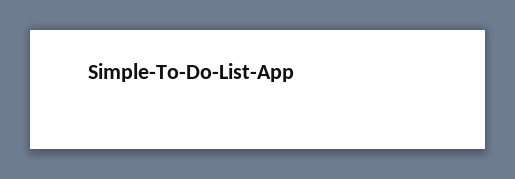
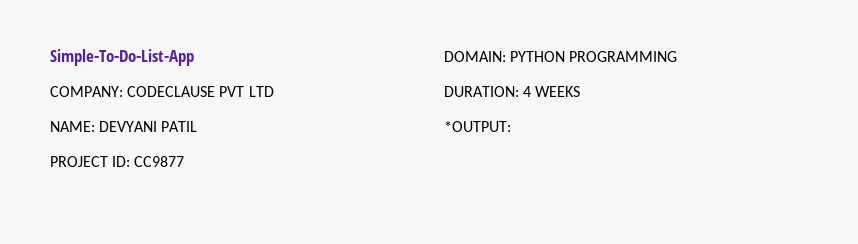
(294, 72) none -> [50,86,274,97] [50,121,198,132] [50,156,185,167] [444,51,678,62] [444,86,581,97] [444,121,511,132] // COMPANY: CODECLAUSE PVT LTD // NAME: DEVYANI PATIL // PROJECT ID: CC9877 // DOMAIN: PYTHON PROGRAMMING // DURATION: 4 WEEKS // *OUTPUT:

